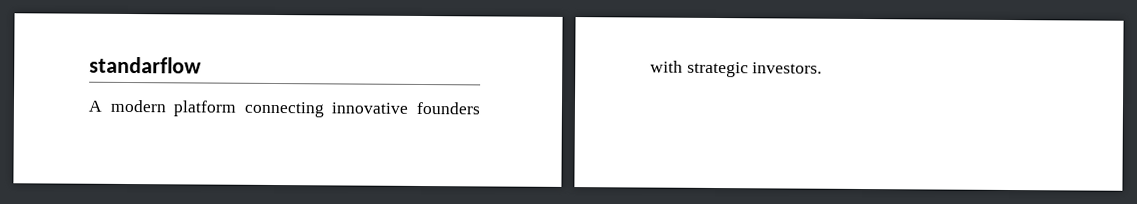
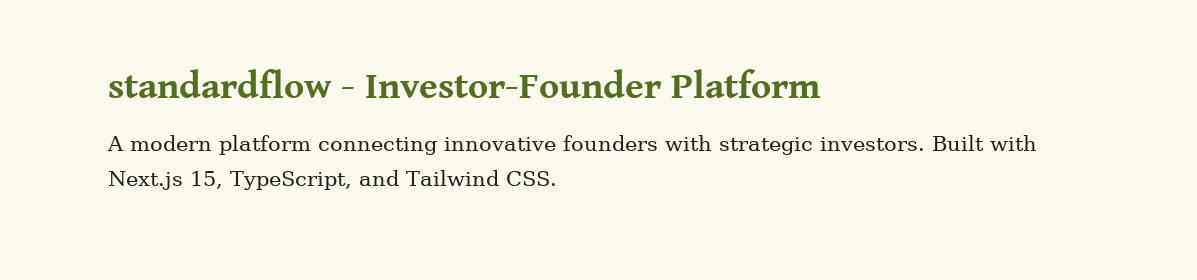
[89,56,202,74] standarflow -> [108,69,822,98] standardflow - Investor-Founder Platform
(823, 68) none -> [932,135,1037,151] [108,170,557,190] Built with Next.js 15, TypeScript, and Tailwind CSS.

